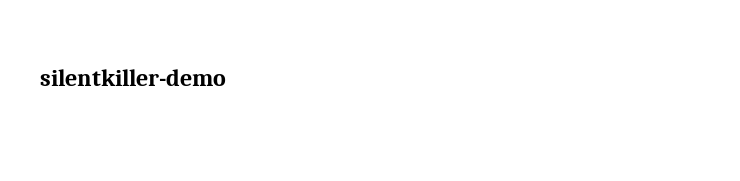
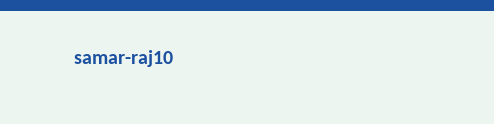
[40,69,226,86] silentkiller-demo -> [74,50,173,67] samar-raj10

